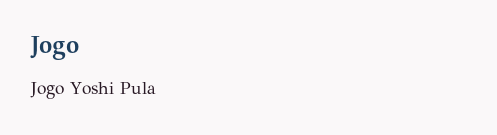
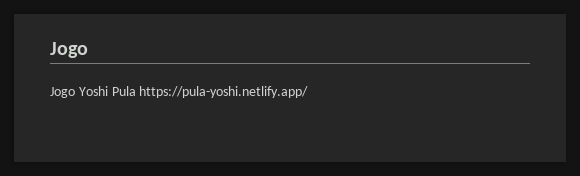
(156, 88) none -> [139,86,309,98] https://pula-yoshi.netlify.app/

